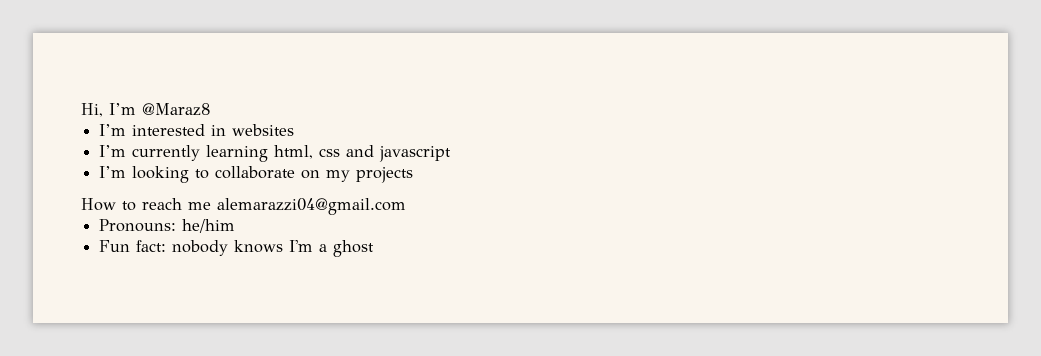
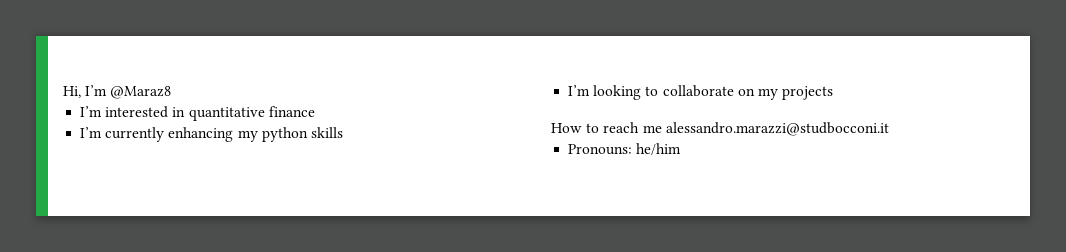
[232,124,295,136] websites -> [188,106,315,121] quantitative finance
[206,145,452,162] learning html, css and javascript -> [168,127,343,142] enhancing my python skills
[217,198,406,215] alemarazzi04@gmail.com -> [665,122,889,136] alessandro.marazzi@studbocconi.it
[99,240,375,257] // Fun fact: nobody knows I'm a ghost -> (682, 149) none

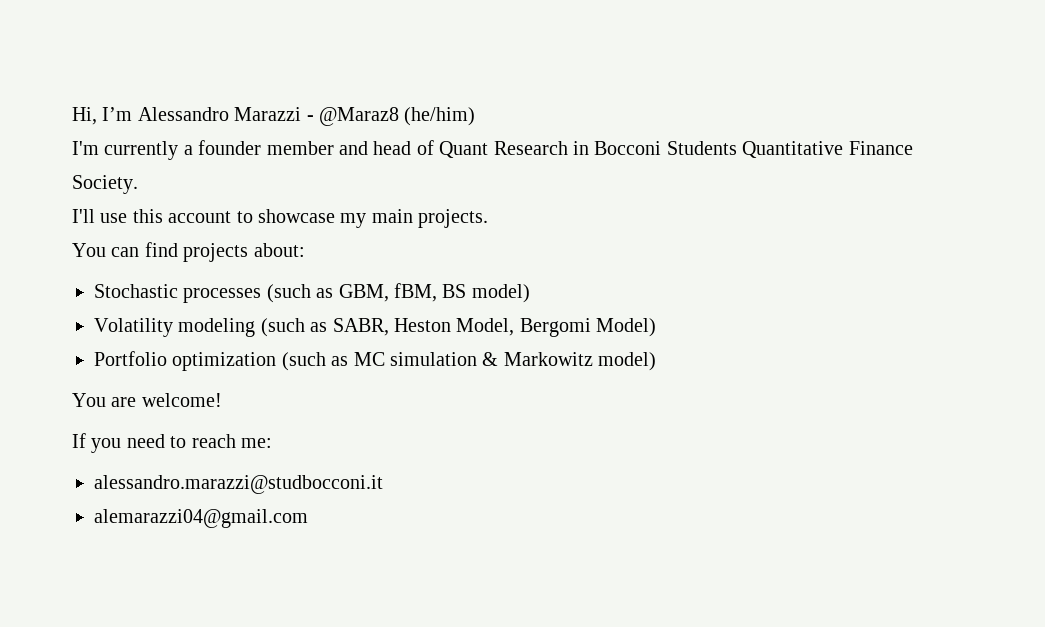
[110,86,172,99] [80,106,315,121] [80,127,343,142] [568,85,834,100] [551,123,582,133] @Maraz8 // I’m interested in quantitative finance // I’m currently enhancing my python skills // I’m looking to collaborate on my projects // How -> [137,107,476,126] [72,140,913,160] [72,175,138,194] [72,209,489,228] [72,242,305,262] [94,283,530,303] [94,318,657,337] [94,351,657,371] [72,393,222,407] [72,433,165,453] Alessandro Marazzi - @Maraz8 (he/him) // I'm currently a founder member and head of Quant Research in Bocconi Students Quantitative Finance Society. // I'll use this account to showcase my main projects. // You can find projects about: // Stochastic processes (such as GBM, fBM, BS model) // Volatility modeling (such as SABR, Heston Model, Bergomi Model) // Portfolio optimization (such as MC simulation & Markowitz model) // You are welcome! // If you need
[642,125,662,133] me -> [241,438,272,448] me: //
[568,143,682,155] Pronouns: he/him -> [94,509,308,528] alemarazzi04@gmail.com

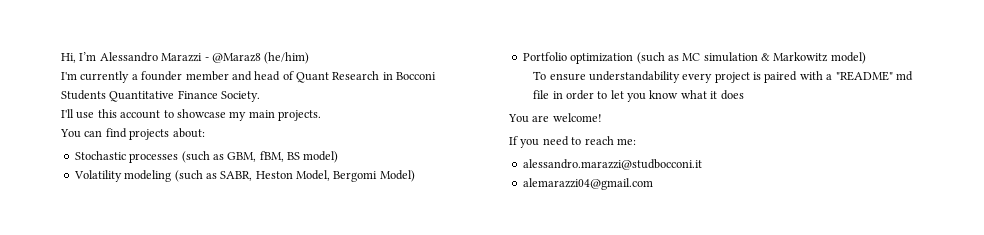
(657, 361) none -> [533,71,913,83] [533,90,744,102] // To ensure understandability every project is paired with a "README" md file in order to let you know what it does

